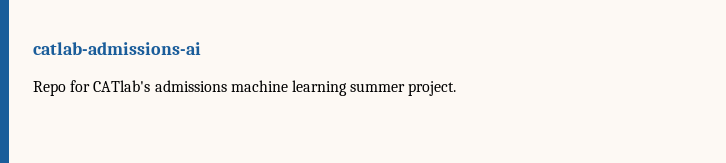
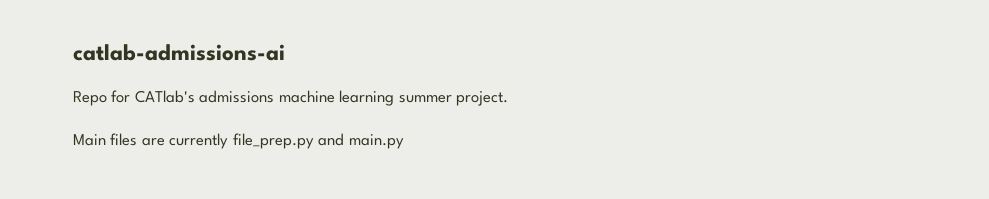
(457, 88) none -> [73,133,404,149] // Main files are currently file_prep.py and main.py

